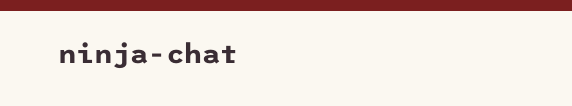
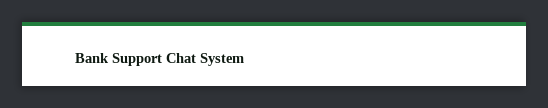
[58,42,238,69] ninja-chat -> [75,53,244,66] Bank Support Chat System

